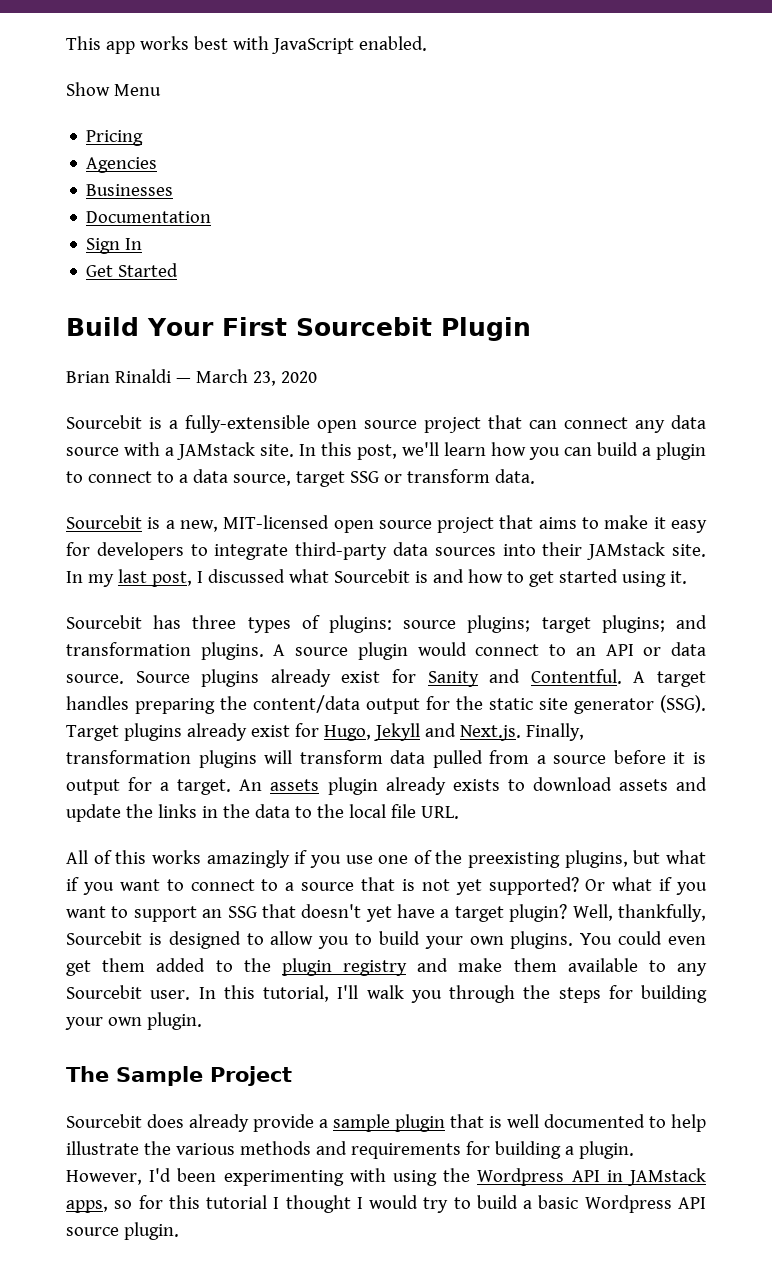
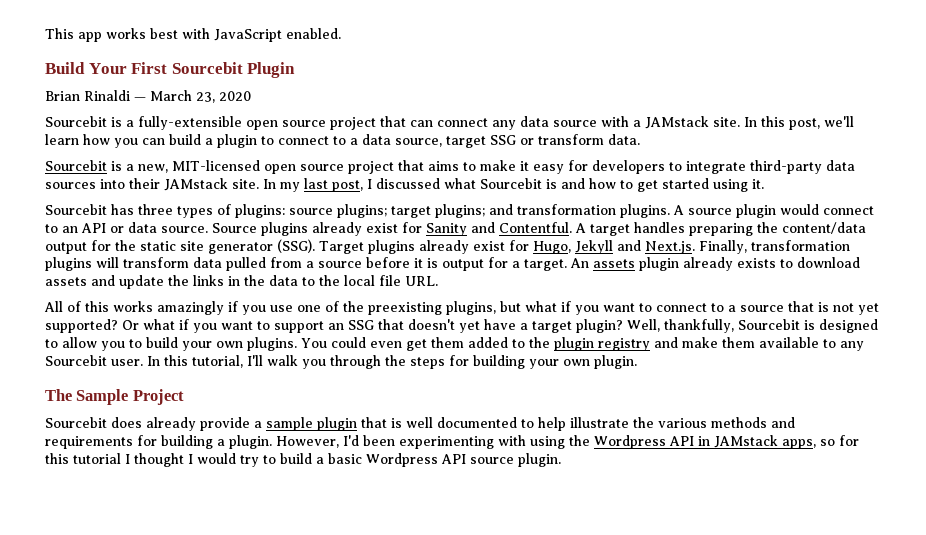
[66,82,161,96] [86,130,144,146] [86,157,158,173] [86,184,174,196] [86,211,212,223] [86,238,143,254] [86,263,179,277] // Show Menu // Pricing // Agencies // Businesses // Documentation // Sign In // Get Started -> (341, 33) none

